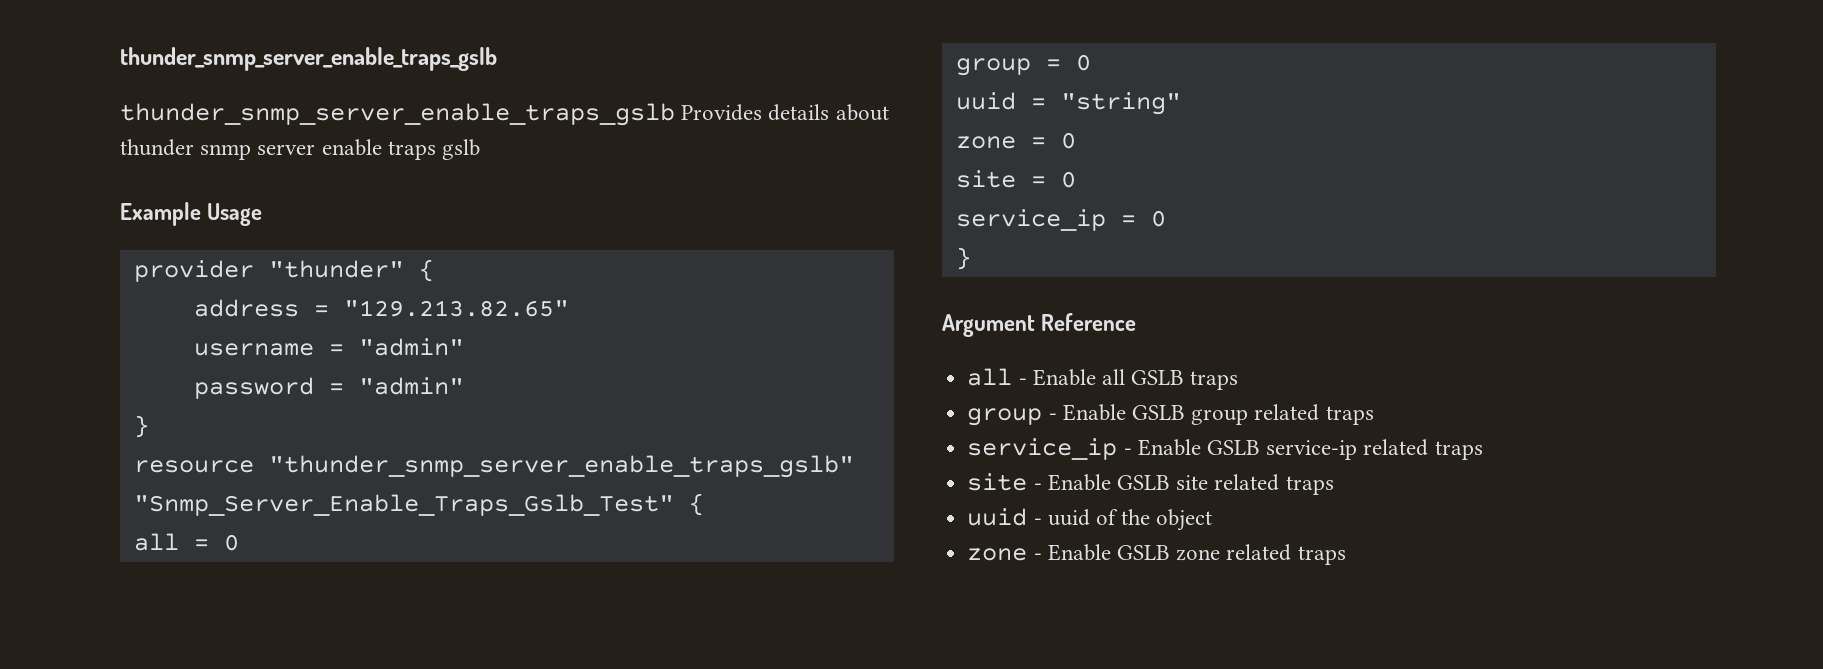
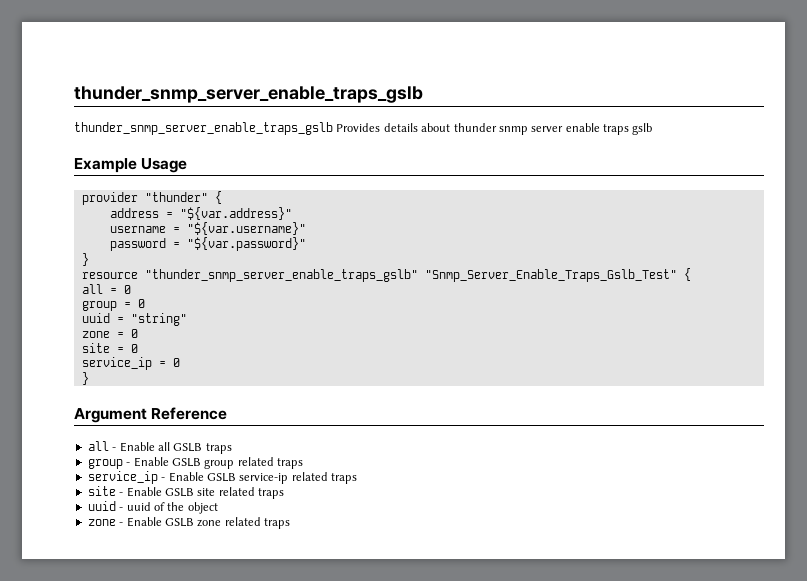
[343,300,569,317] "129.213.82.65" -> [179,207,292,220] "${var.address}"
[358,338,464,356] "admin" -> [186,222,306,235] "${var.username}"
[358,377,464,395] "admin" -> [186,237,306,251] "${var.password}"

